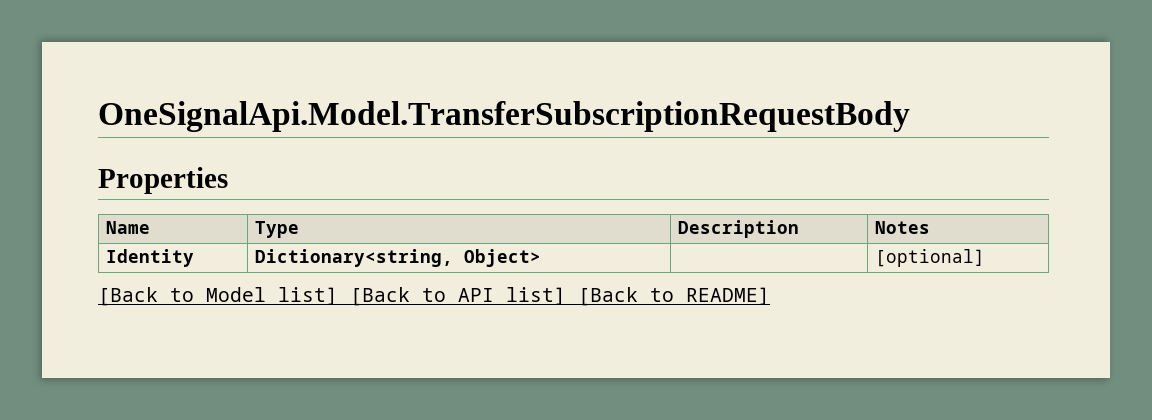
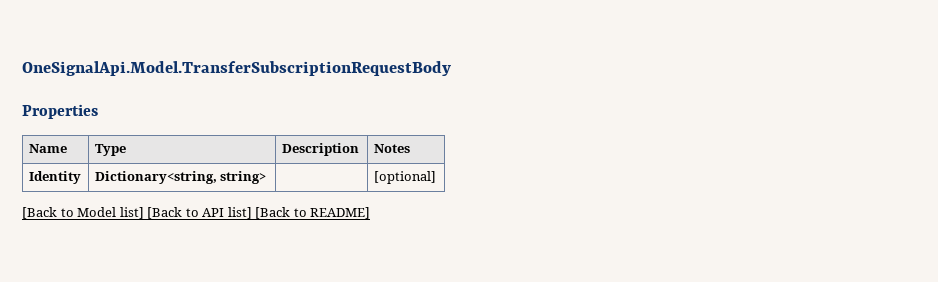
[464,249,542,267] Object> -> [220,171,267,184] string>

